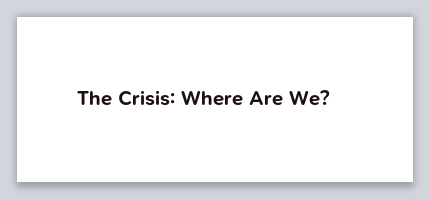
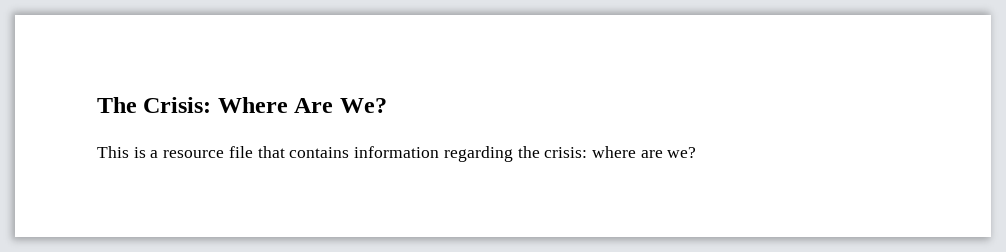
(330, 98) none -> [97,146,697,162] // This is a resource file that contains information regarding the crisis: where are we?

